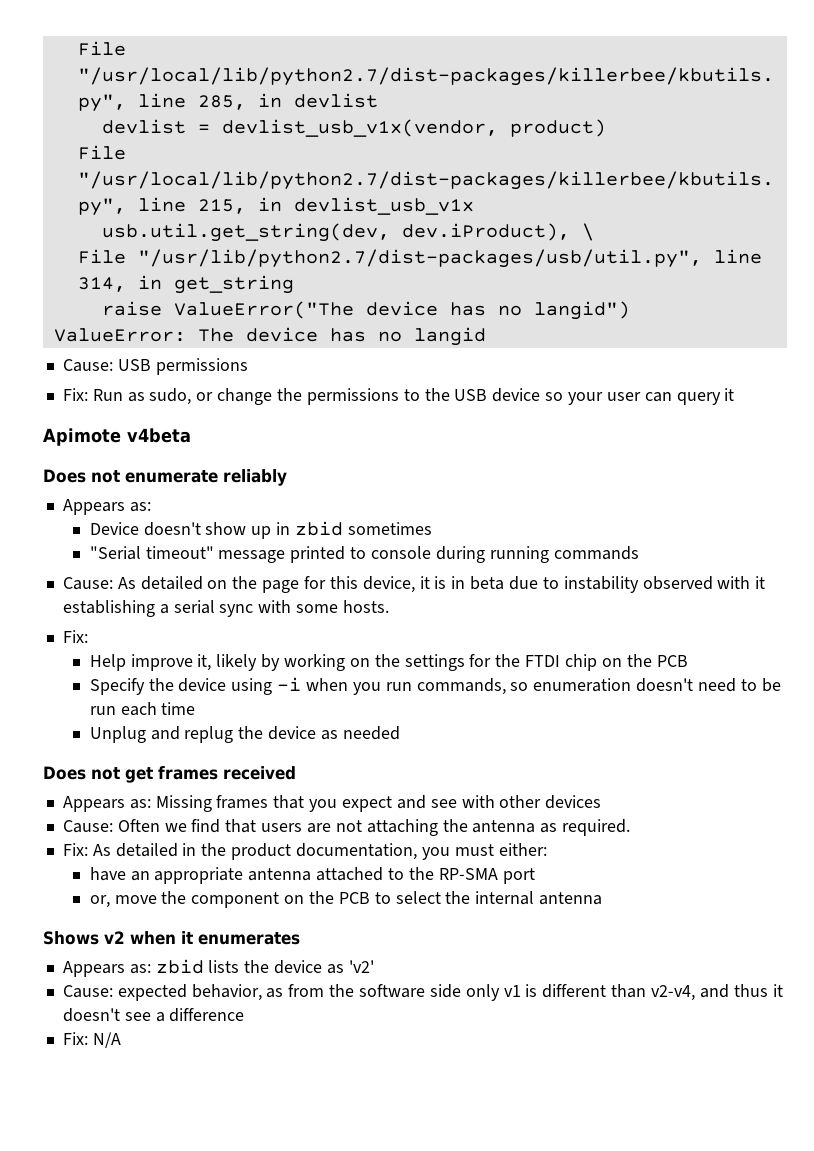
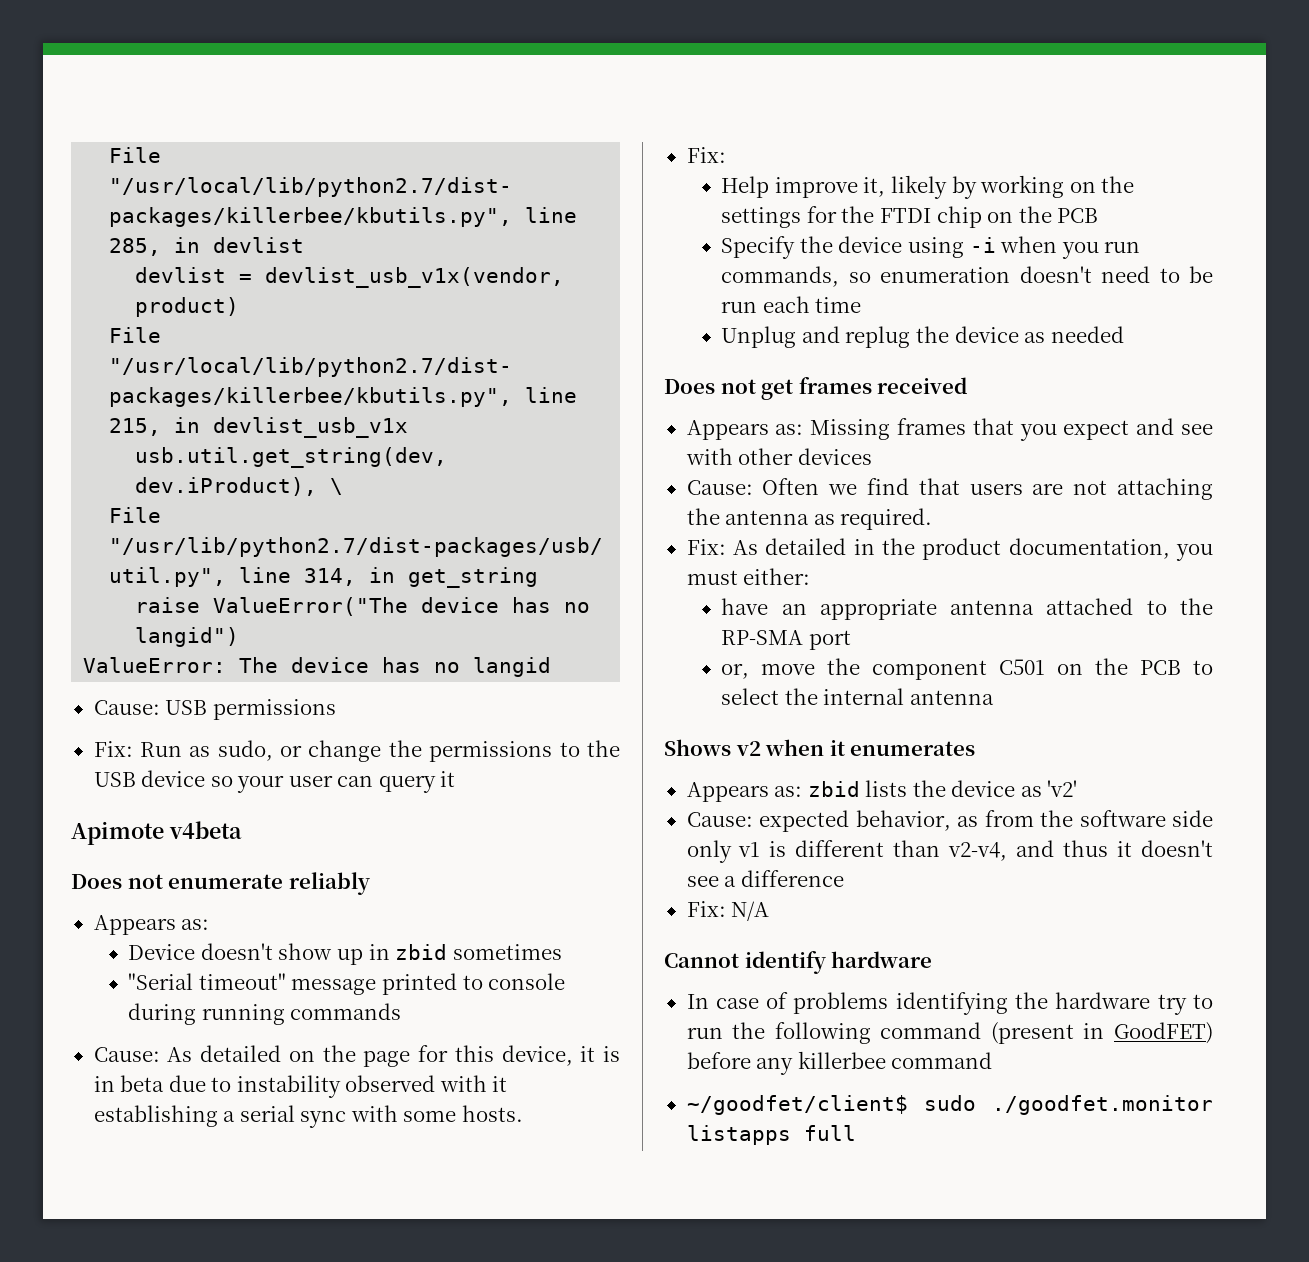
(280, 900) none -> [999,659,1046,675] C501
(121, 1040) none -> [664,951,933,974] [686,992,1213,1015] [686,1022,1213,1044] [686,1051,993,1075] [686,1095,1213,1115] [686,1125,856,1145] // Cannot identify hardware // In case of problems identifying the hardware try to run the following command (present in GoodFET) before any killerbee command // ~/goodfet/client$ sudo ./goodfet.monitor listapps full

